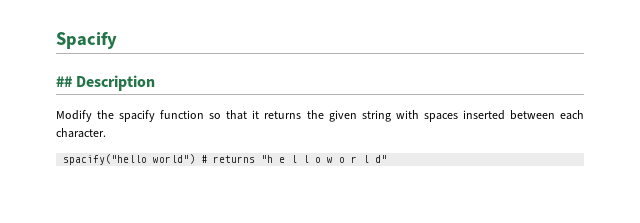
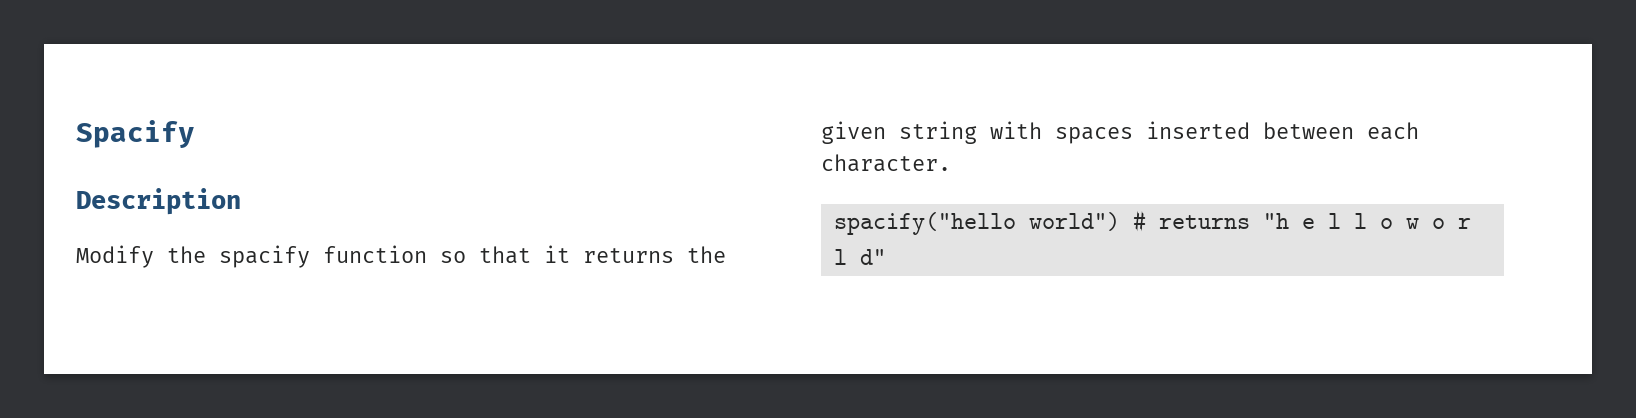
[56,76,72,87] ## -> (195, 134) none

